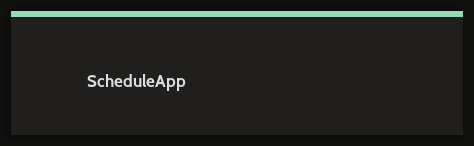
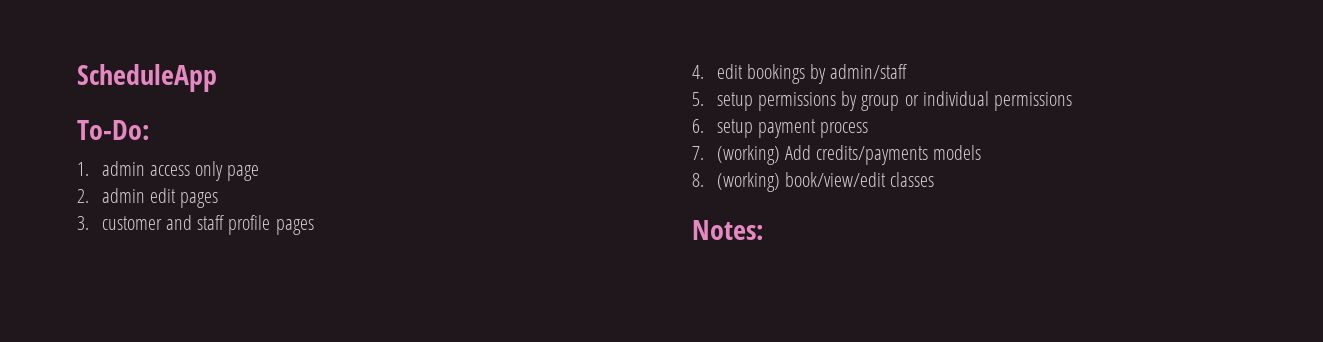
(186, 82) none -> [77,120,150,140] [77,161,260,181] [77,188,219,208] [77,215,314,235] [692,64,908,84] [692,91,1073,111] [692,119,869,138] [692,145,982,165] [692,172,935,192] [692,220,764,240] // To-Do: // 1. admin access only page // 2. admin edit pages // 3. customer and staff profile pages // 4. edit bookings by admin/staff // 5. setup permissions by group or individual permissions // 6. setup payment process // 7. (working) Add credits/payments models // 8. (working) book/view/edit classes // Notes:

